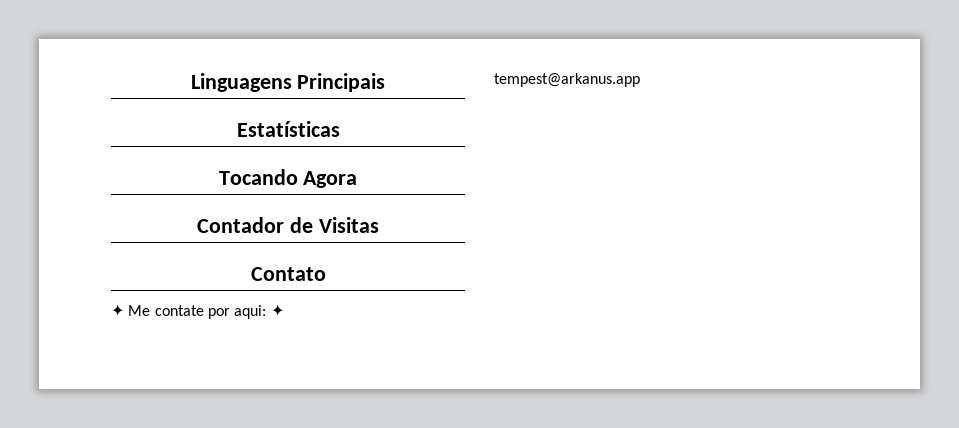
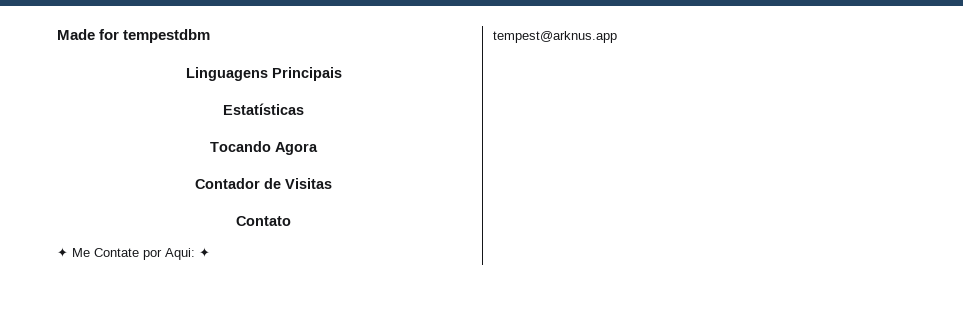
(190, 82) none -> [57,29,211,43] Made for tempestdbm //
[154,305,267,319] contate por aqui: -> [94,248,195,260] Contate por Aqui:
[494,73,640,87] tempest@arkanus.app -> [493,31,617,43] tempest@arknus.app

